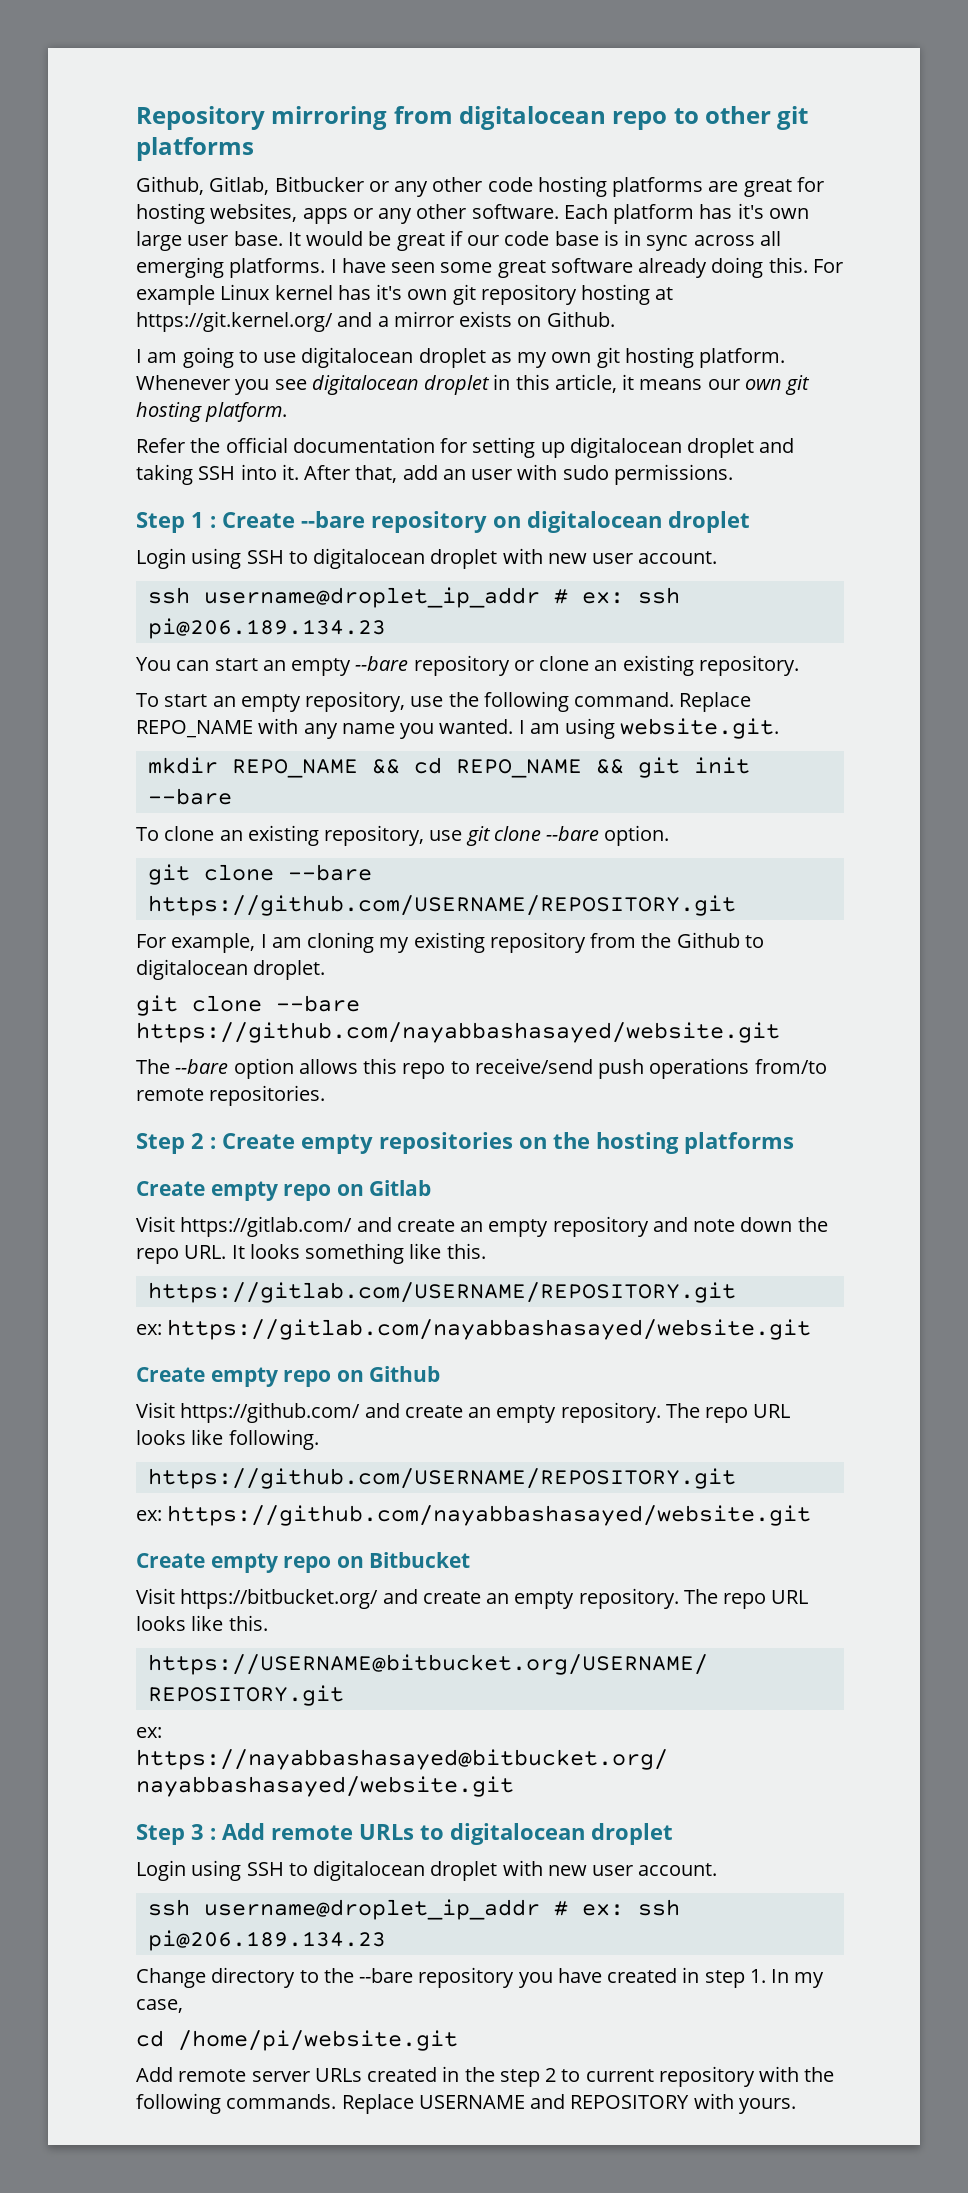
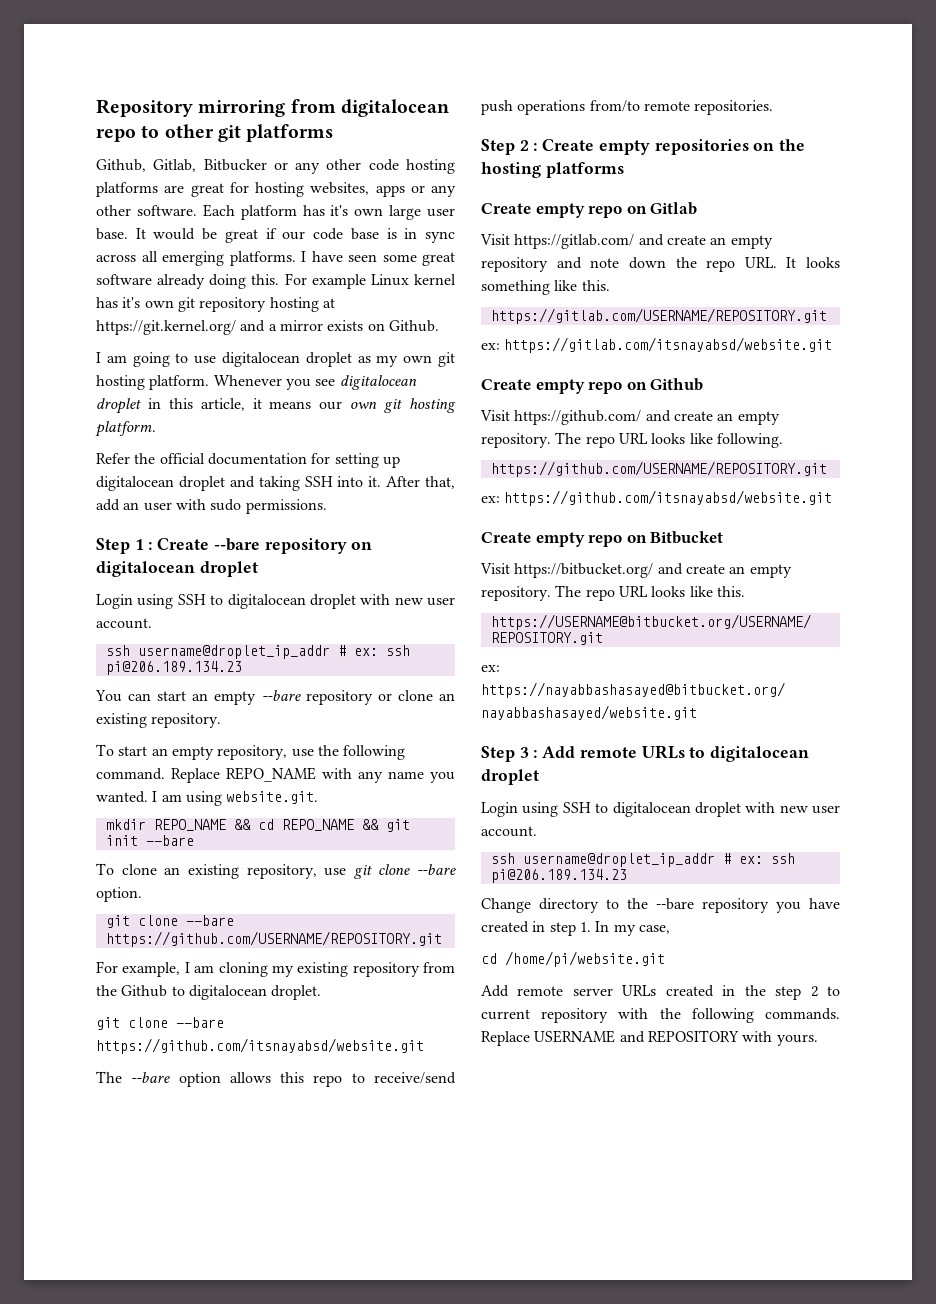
[136,1022,780,1043] https://github.com/nayabbashasayed/website.git -> [96,1038,424,1054] https://github.com/itsnayabsd/website.git
[167,1319,812,1340] https://gitlab.com/nayabbashasayed/website.git -> [504,337,833,353] https://gitlab.com/itsnayabsd/website.git
[167,1505,812,1526] https://github.com/nayabbashasayed/website.git -> [504,490,833,506] https://github.com/itsnayabsd/website.git

